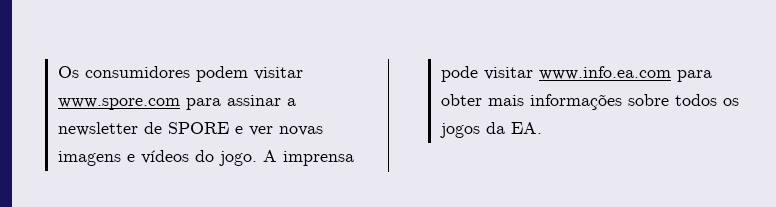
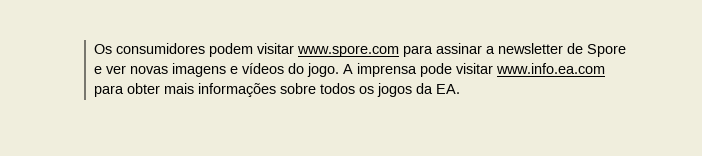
[167,122,229,134] SPORE -> [587,44,627,57] Spore

